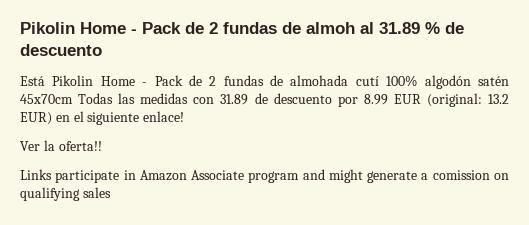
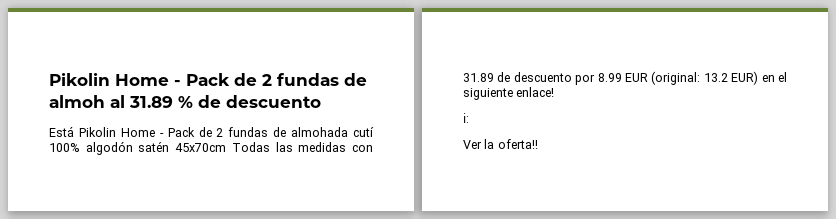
(185, 116) none -> [463,113,469,123] // ℹ:
[20,169,509,183] [20,187,111,201] // Links participate in Amazon Associate program and might generate a comission on qualifying sales -> (538, 144) none

